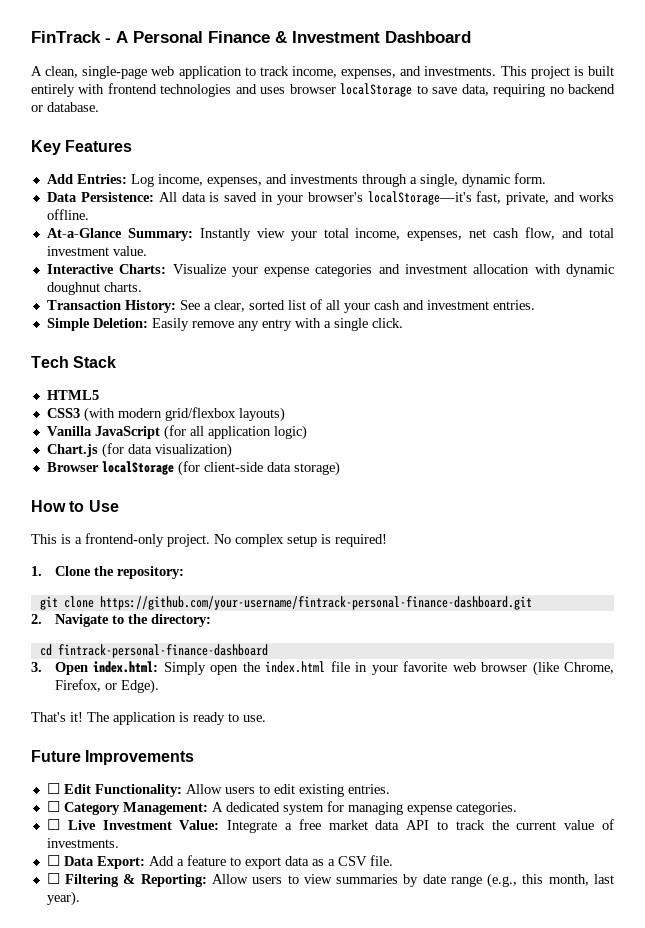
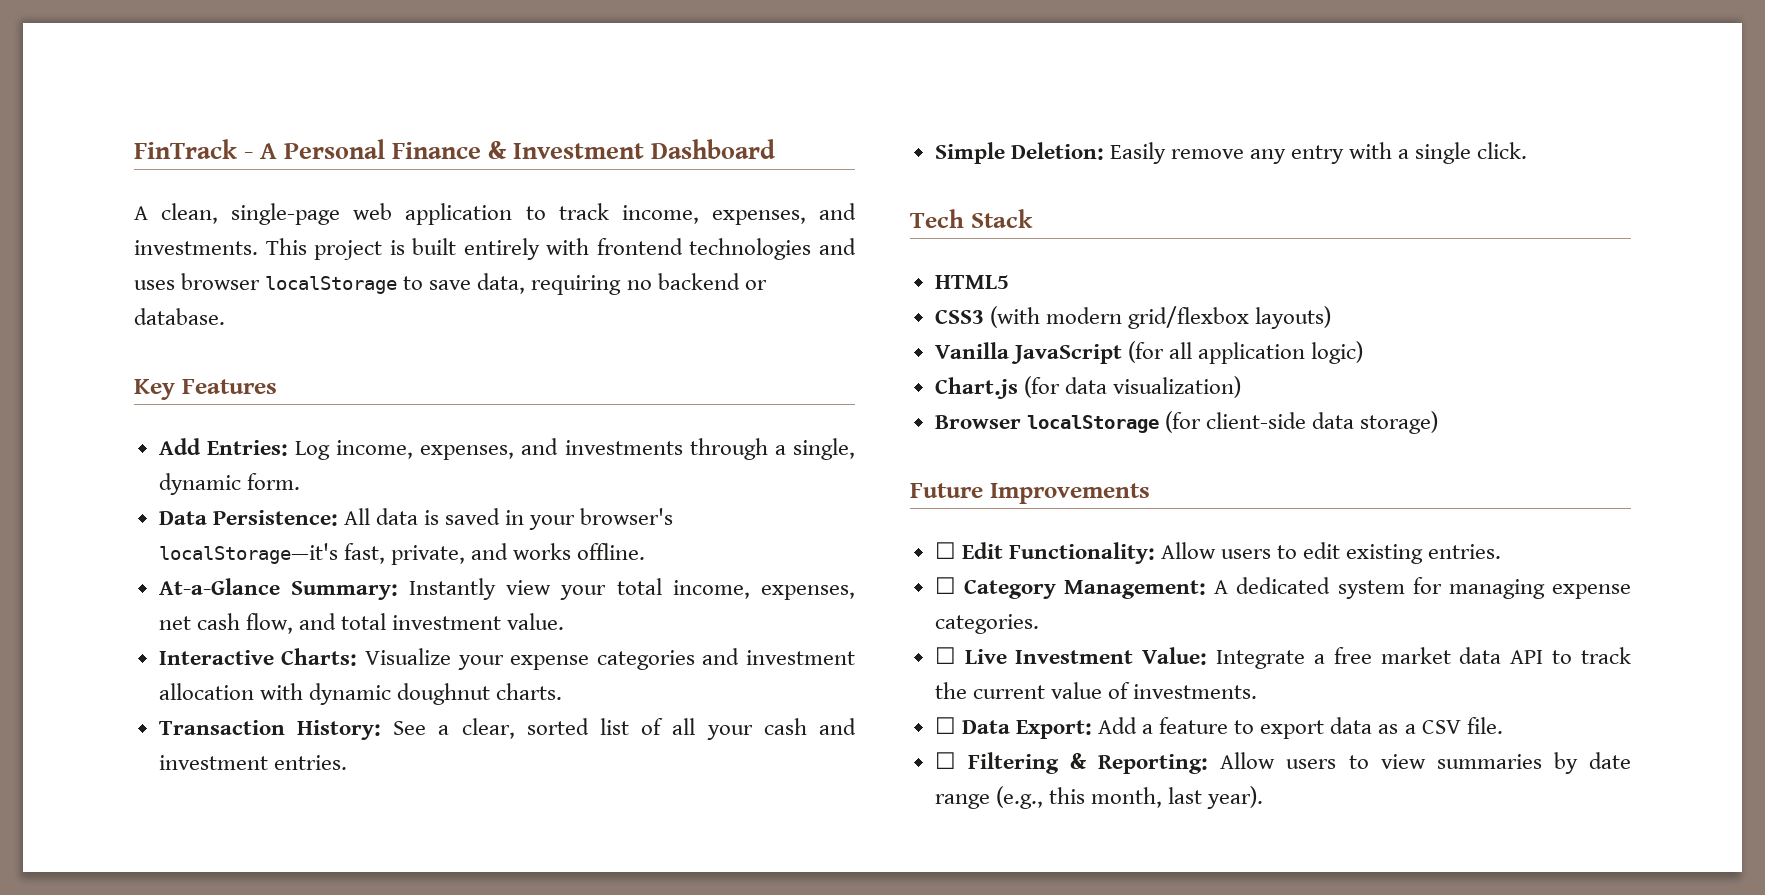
[31,500,119,512] [31,533,387,547] [31,566,184,579] [39,596,532,610] [31,614,211,627] [39,644,268,658] [31,661,614,676] [54,679,159,694] [31,712,266,725] // How to Use // This is a frontend-only project. No complex setup is required! // 1. Clone the repository: // git clone https://github.com/your-username/fintrack-personal-finance-dashboard.git // 2. Navigate to the directory: // cd fintrack-personal-finance-dashboard // 3. Open index.html: Simply open the index.html file in your favorite web browser (like Chrome, Firefox, or Edge). // That's it! The application is ready to use. -> (1439, 422) none

